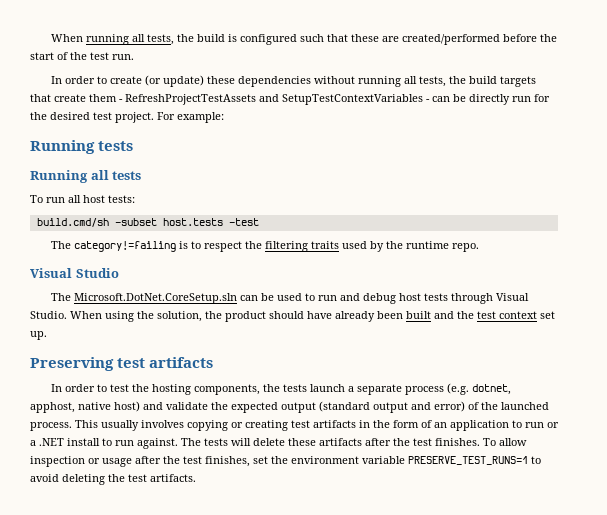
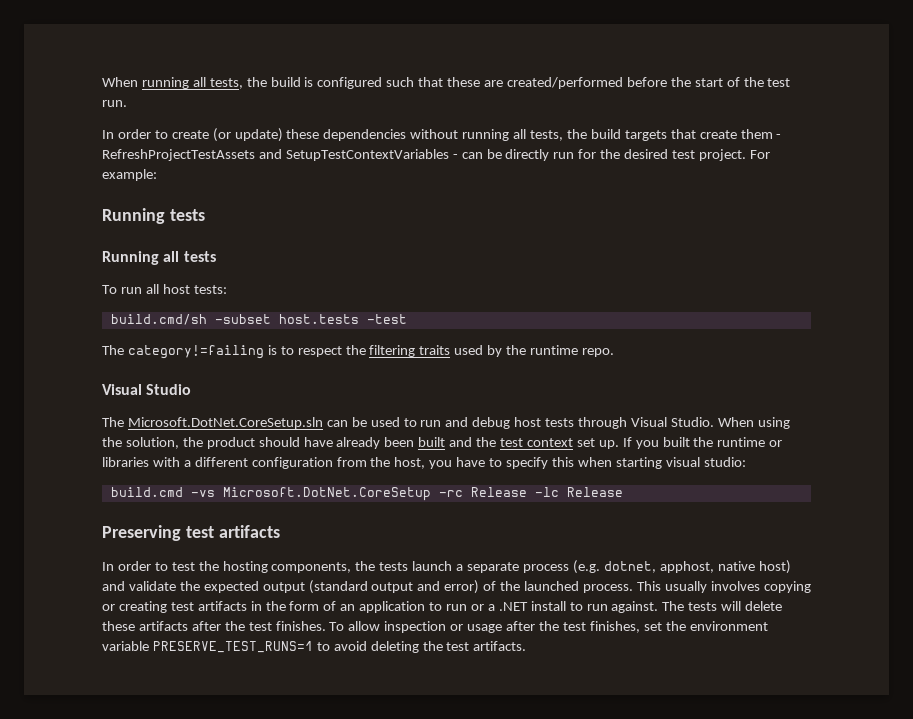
(47, 335) none -> [622,437,783,449] [102,457,746,469] [110,487,623,501] If you built the runtime or libraries with a different configuration from the host, you have to specify this when starting visual studio: // build.cmd -vs Microsoft.DotNet.CoreSetup -rc Release -lc Release

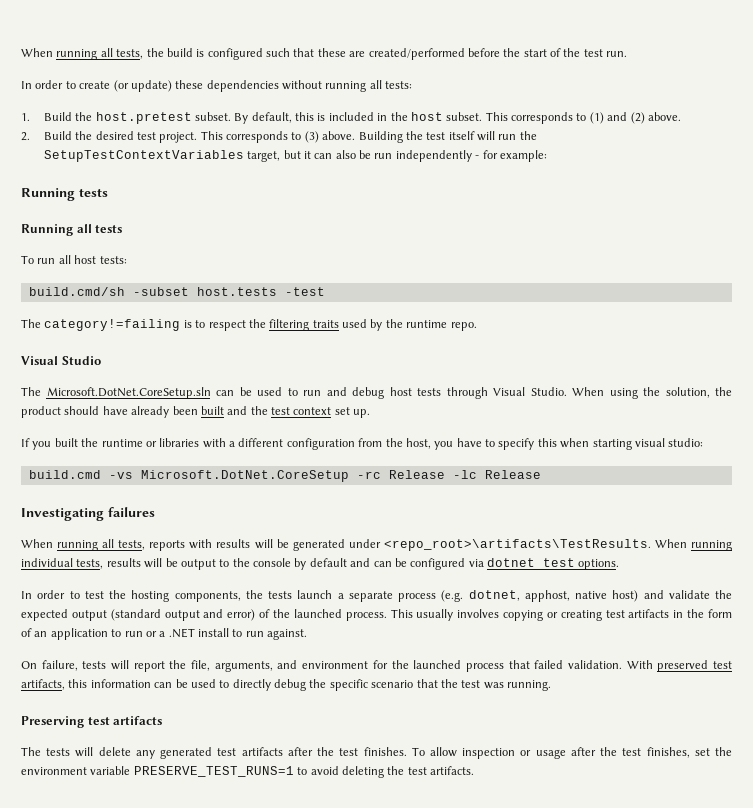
[530,129,782,141] [102,149,770,161] tests, the build targets that create them - RefreshProjectTestAssets and SetupTestContextVariables - can be directly run for the desired test project. For -> [385,81,413,89] [21,112,681,124] [21,131,537,143] [43,150,498,162] tests: // 1. Build the host.pretest subset. By default, this is included in the host subset. This corresponds to (1) and (2) above. // 2. Build the desired test project. This corresponds to (3) above. Building the test itself will run the SetupTestContextVariables target, but it can also be run independently - for
(619, 444) none -> (371, 413) //
[102,525,280,541] Preserving test artifacts -> [21,507,155,521] [21,539,732,551] [21,558,620,570] Investigating failures // When running all tests, reports with results will be generated under <repo_root>\artifacts\TestResults. When running individual tests, results will be output to the console by default and can be configured via dotnet test options.
(659, 607) none -> [21,660,733,672] [21,679,551,691] [21,716,163,728] // On failure, tests will report the file, arguments, and environment for the launched process that failed validation. With preserved test artifacts, this information can be used to directly debug the specific scenario that the test was running. // Preserving test artifacts //
[102,621,135,631] these -> [135,747,237,759] any generated test

